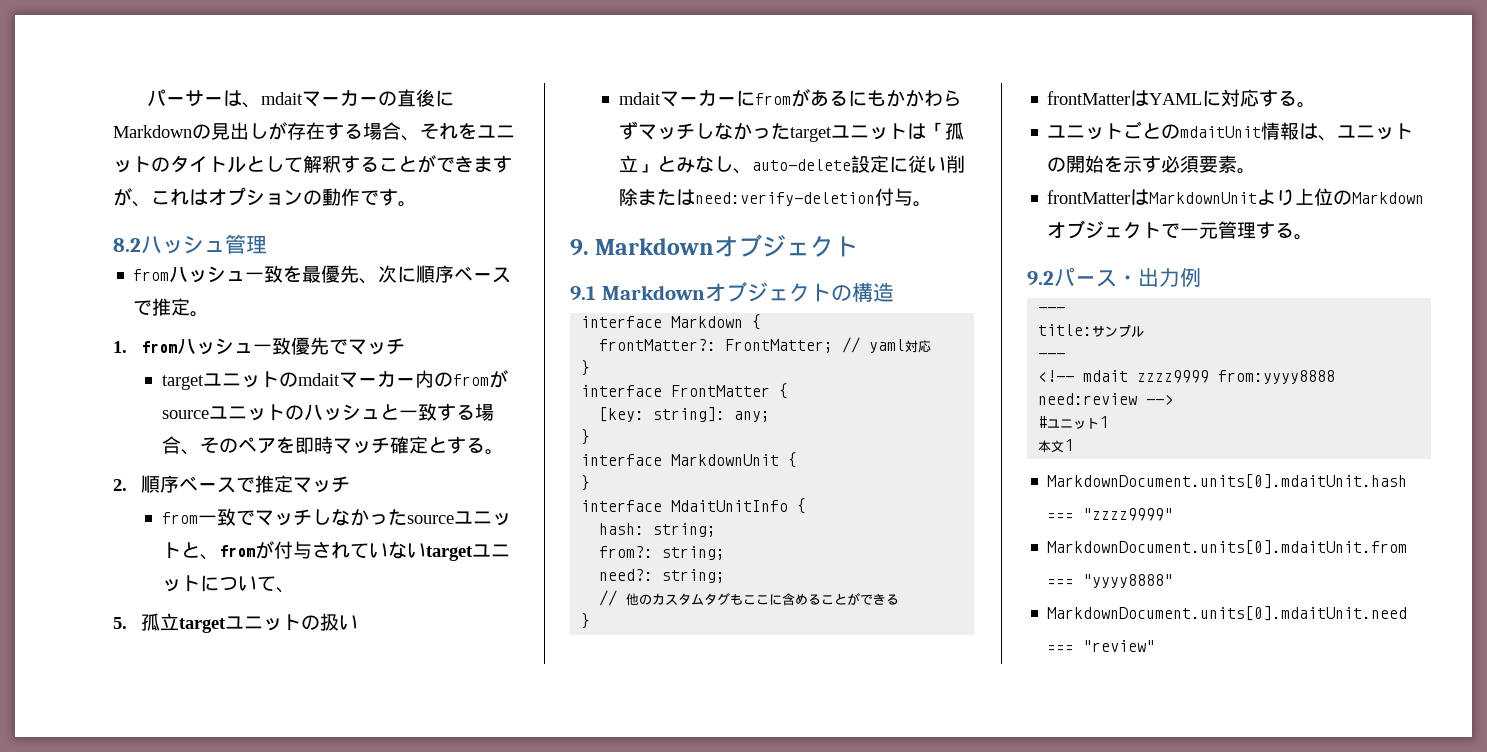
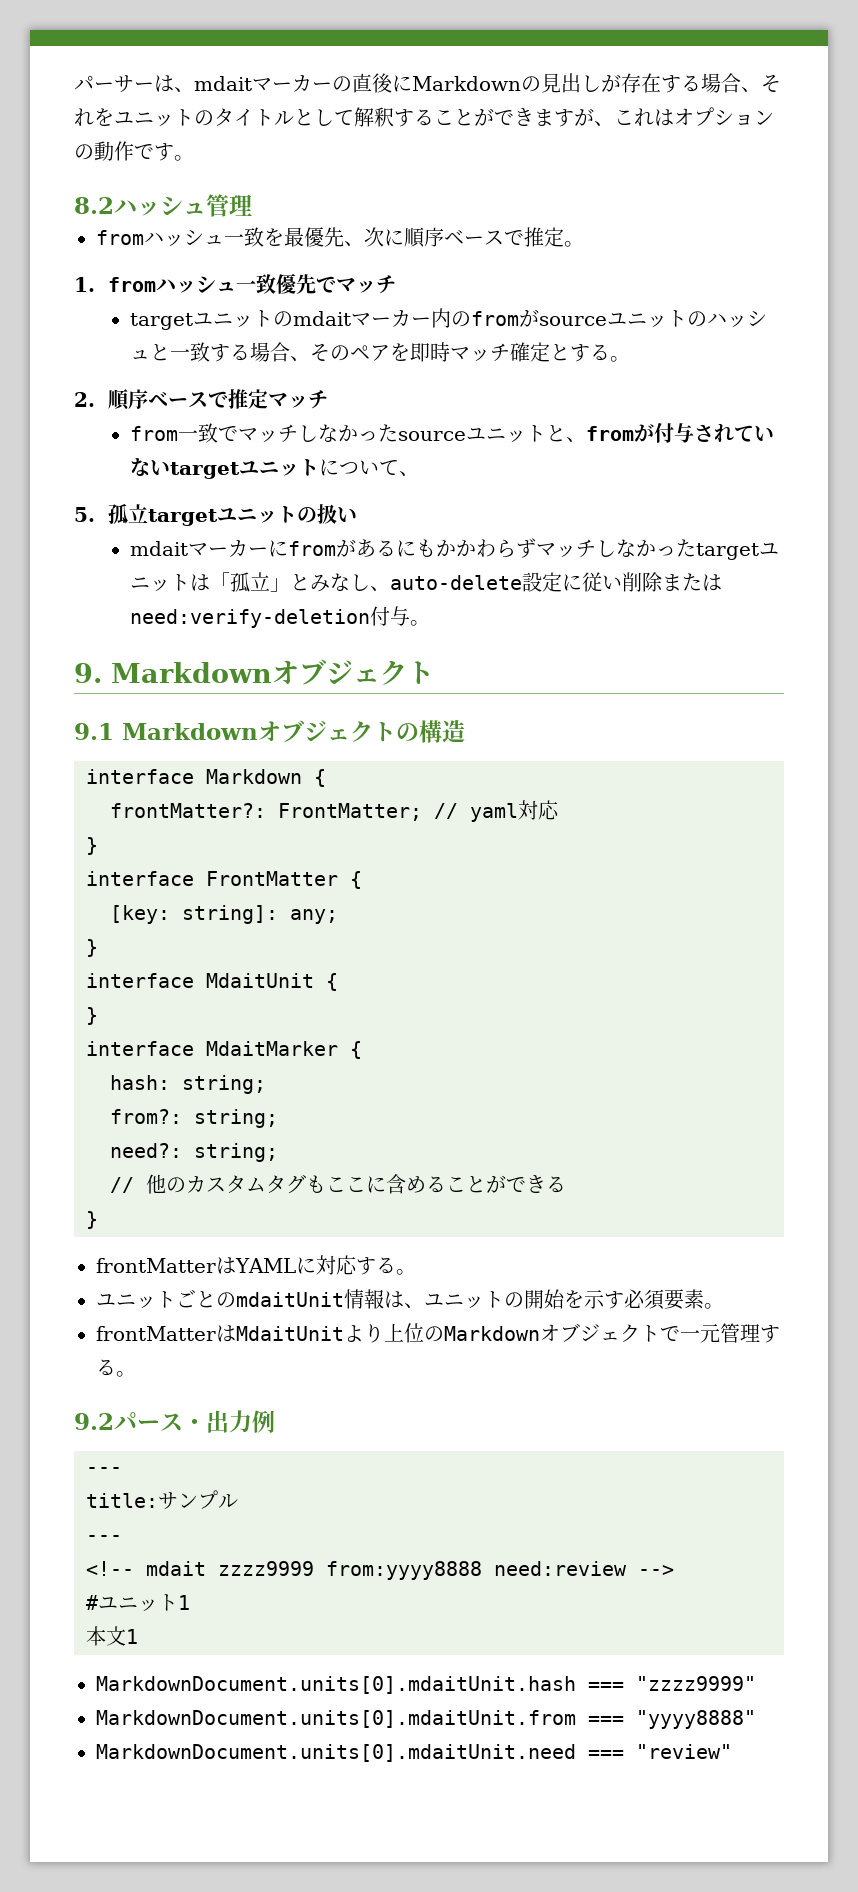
[671,454,780,466] MarkdownUnit -> [206,973,314,988] MdaitUnit
[671,500,789,512] MdaitUnitInfo -> [206,1041,338,1056] MdaitMarker
[1149,192,1258,204] MarkdownUnit -> [236,1326,344,1341] MdaitUnit

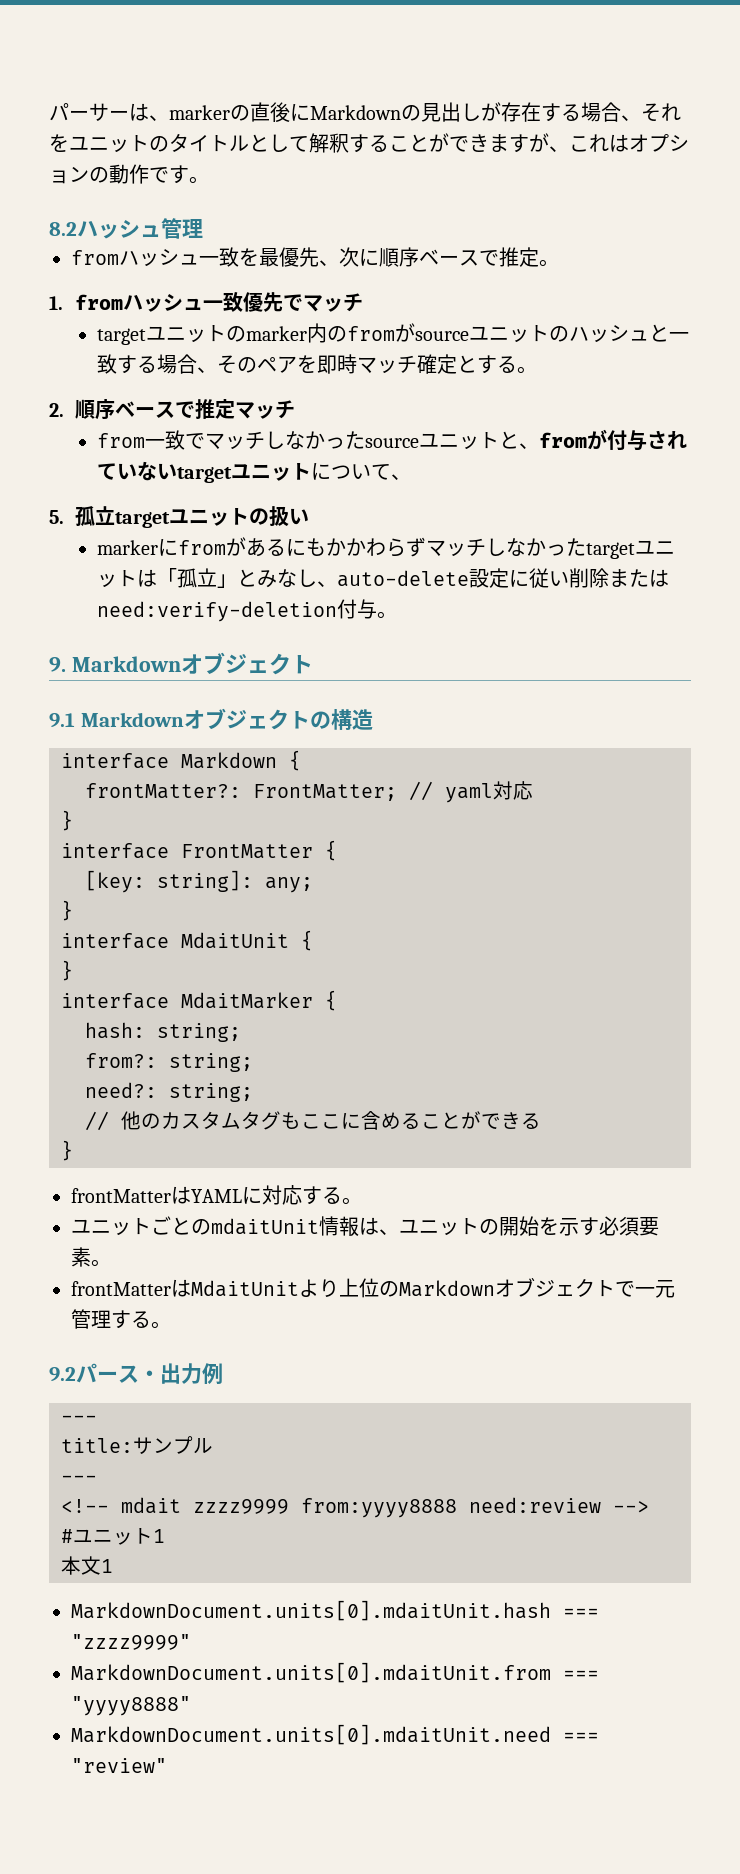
[194,74,332,92] mdaitマーカー -> [169,105,230,120] marker
[292,309,431,327] mdaitマーカー -> [245,326,307,341] marker
[129,539,268,557] mdaitマーカー -> [96,540,158,555] marker

